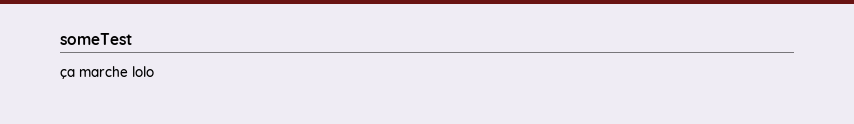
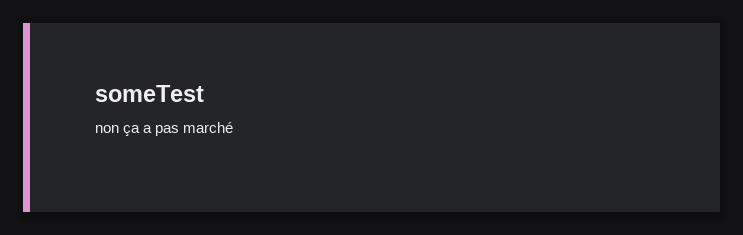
[60,66,154,79] ça marche lolo -> [95,122,234,136] non ça a pas marché

